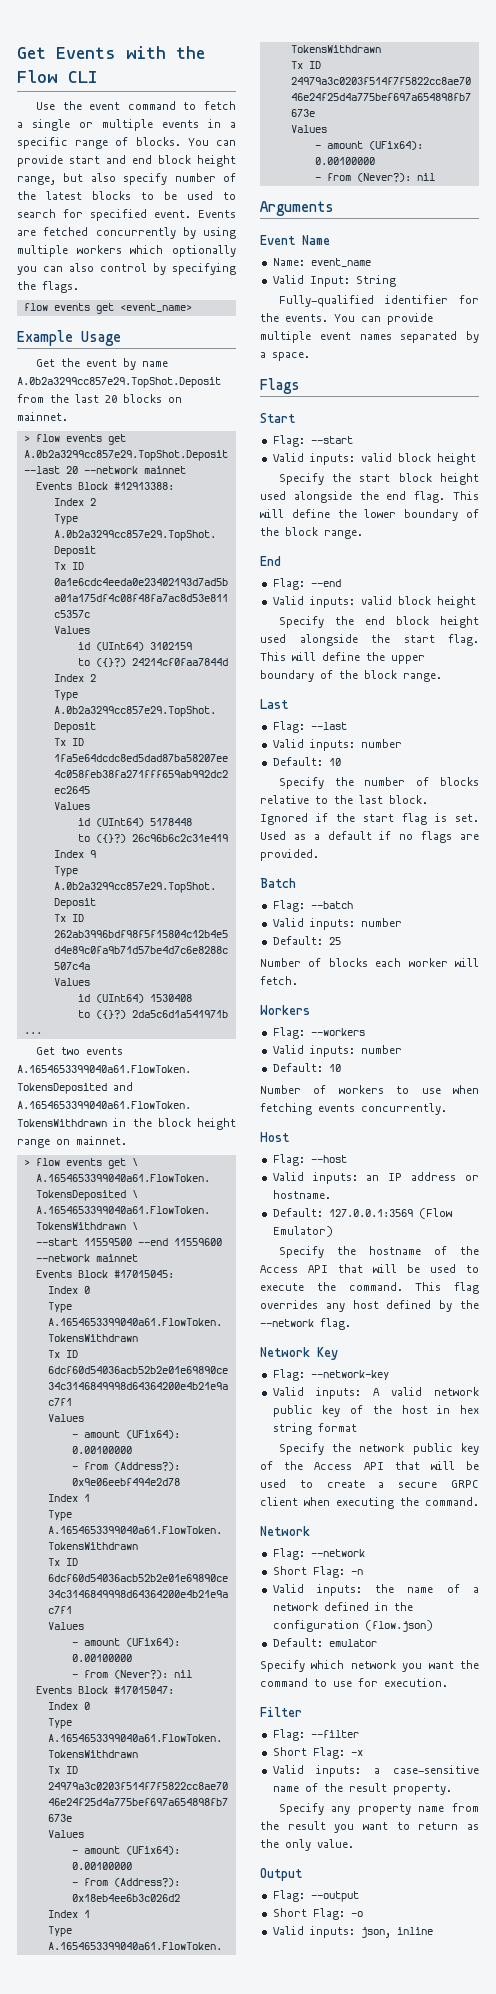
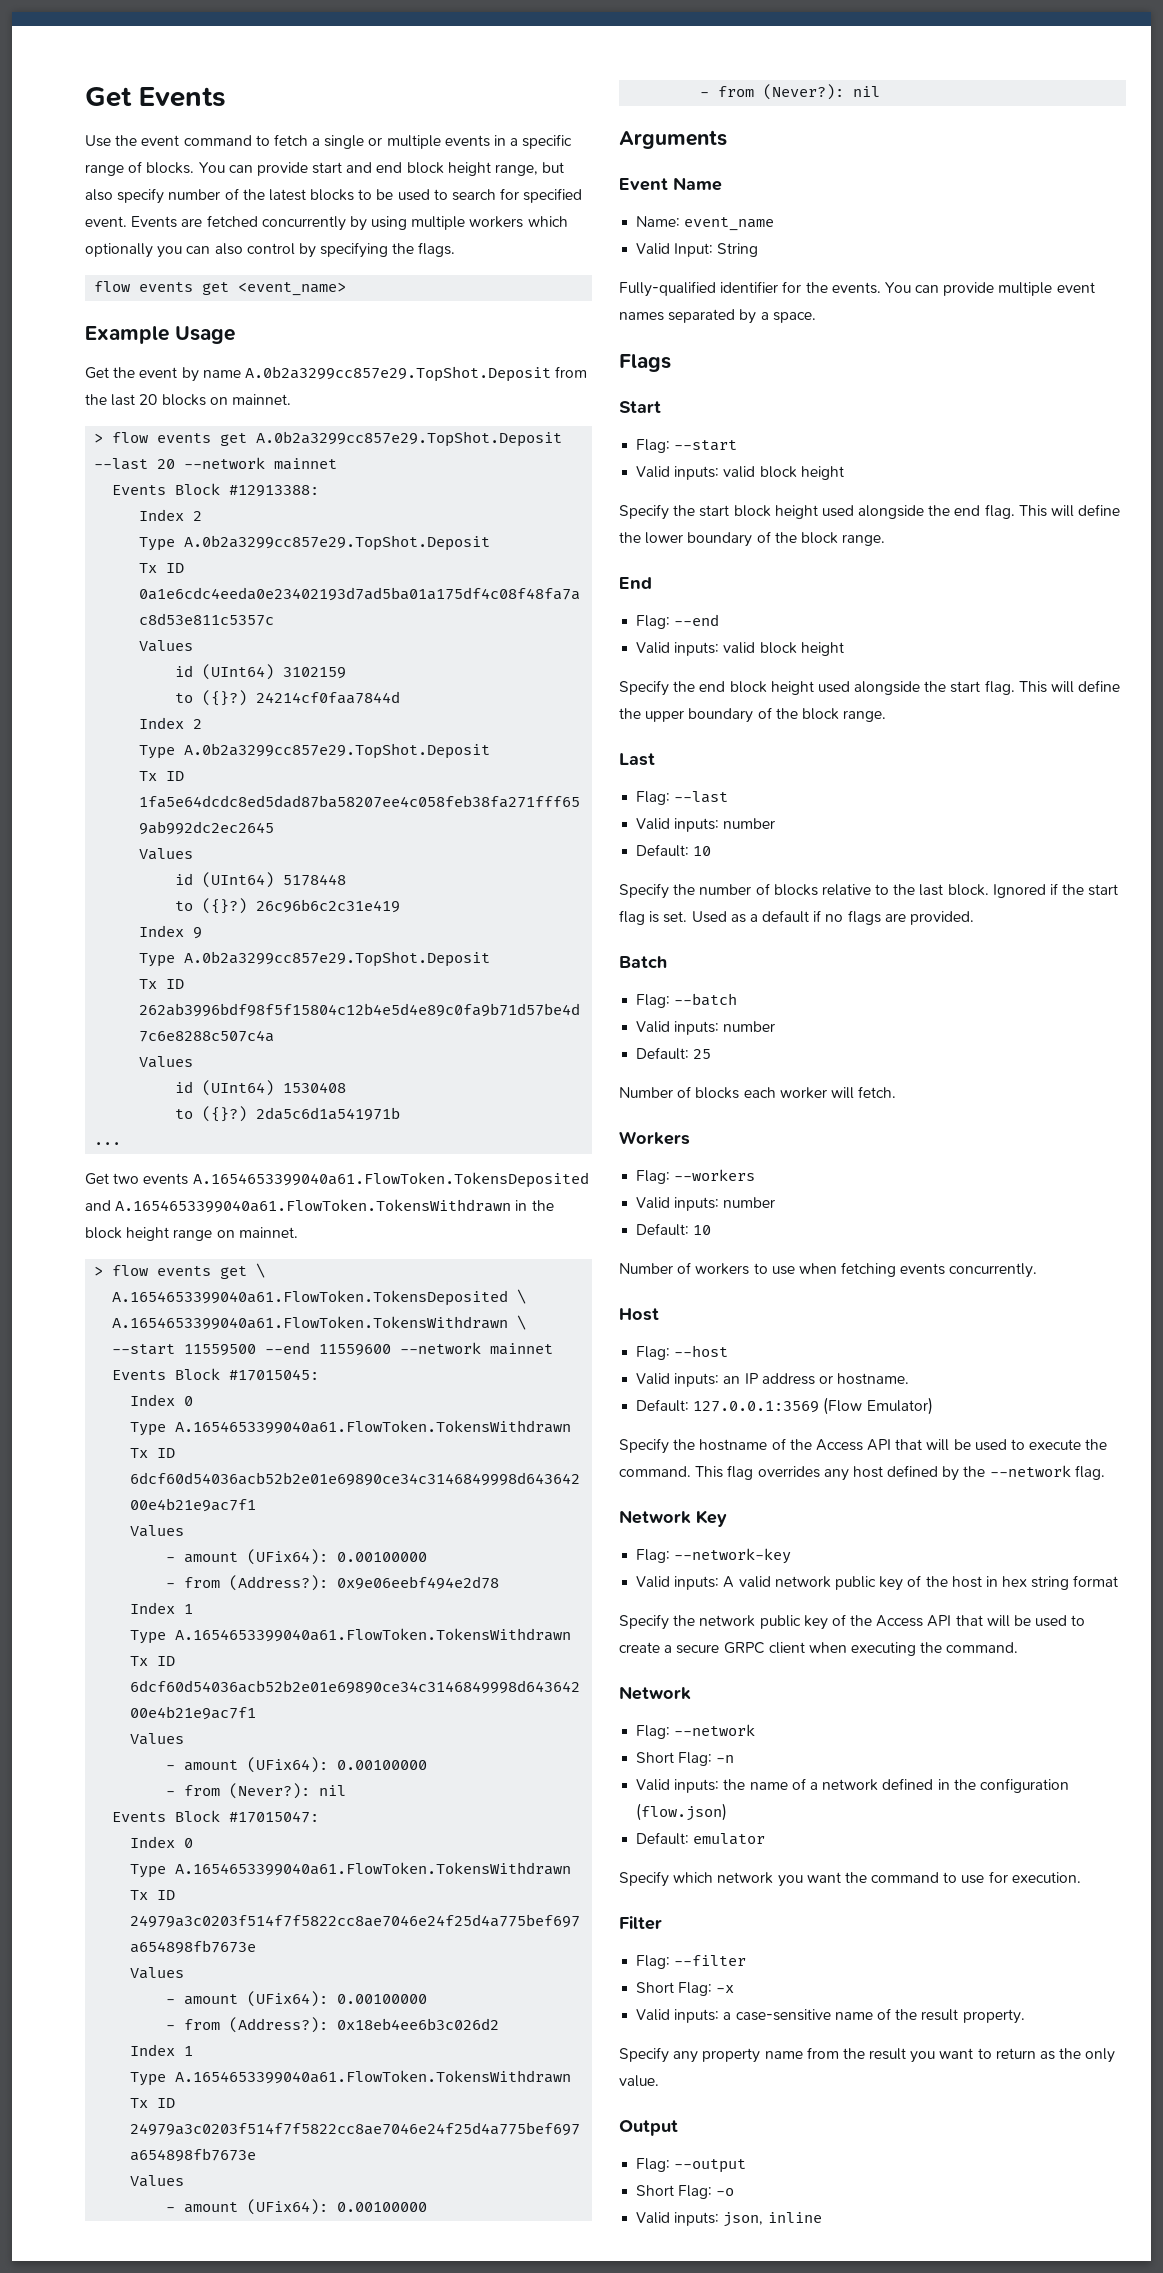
[126,46,205,59] [17,70,98,83] with the Flow CLI -> (225, 97) none

